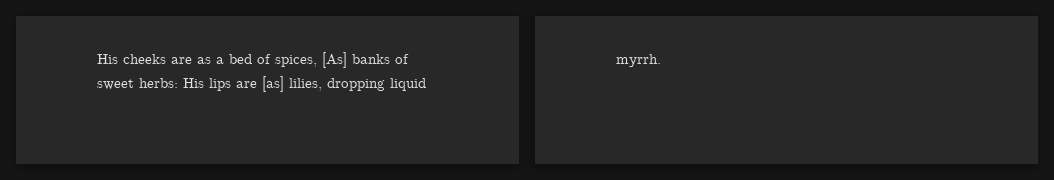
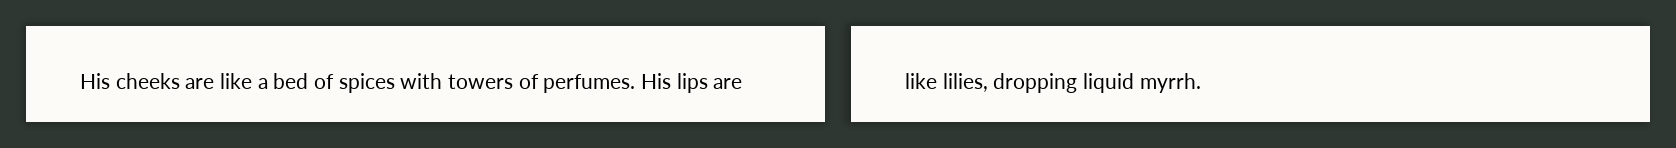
[197,57,211,64] as -> [220,73,253,89] like
[275,52,409,68] [97,78,178,90] spices, [As] banks of sweet herbs: -> [338,73,636,93] spices with towers of perfumes.
[262,76,284,92] [as] -> [905,73,937,89] like

